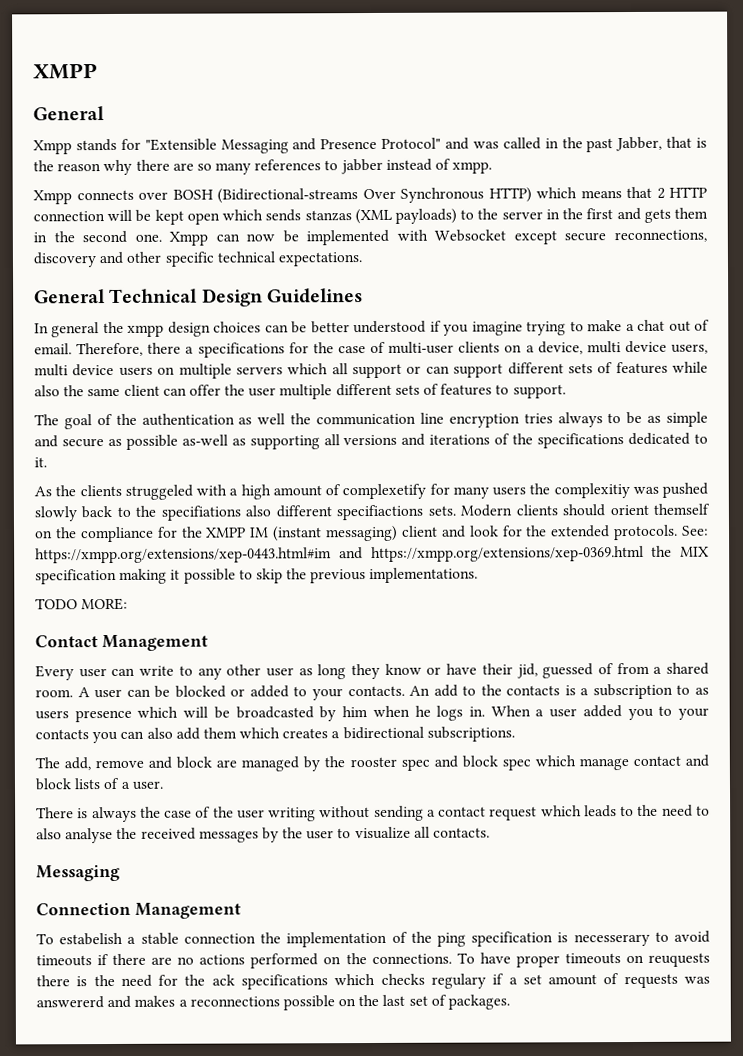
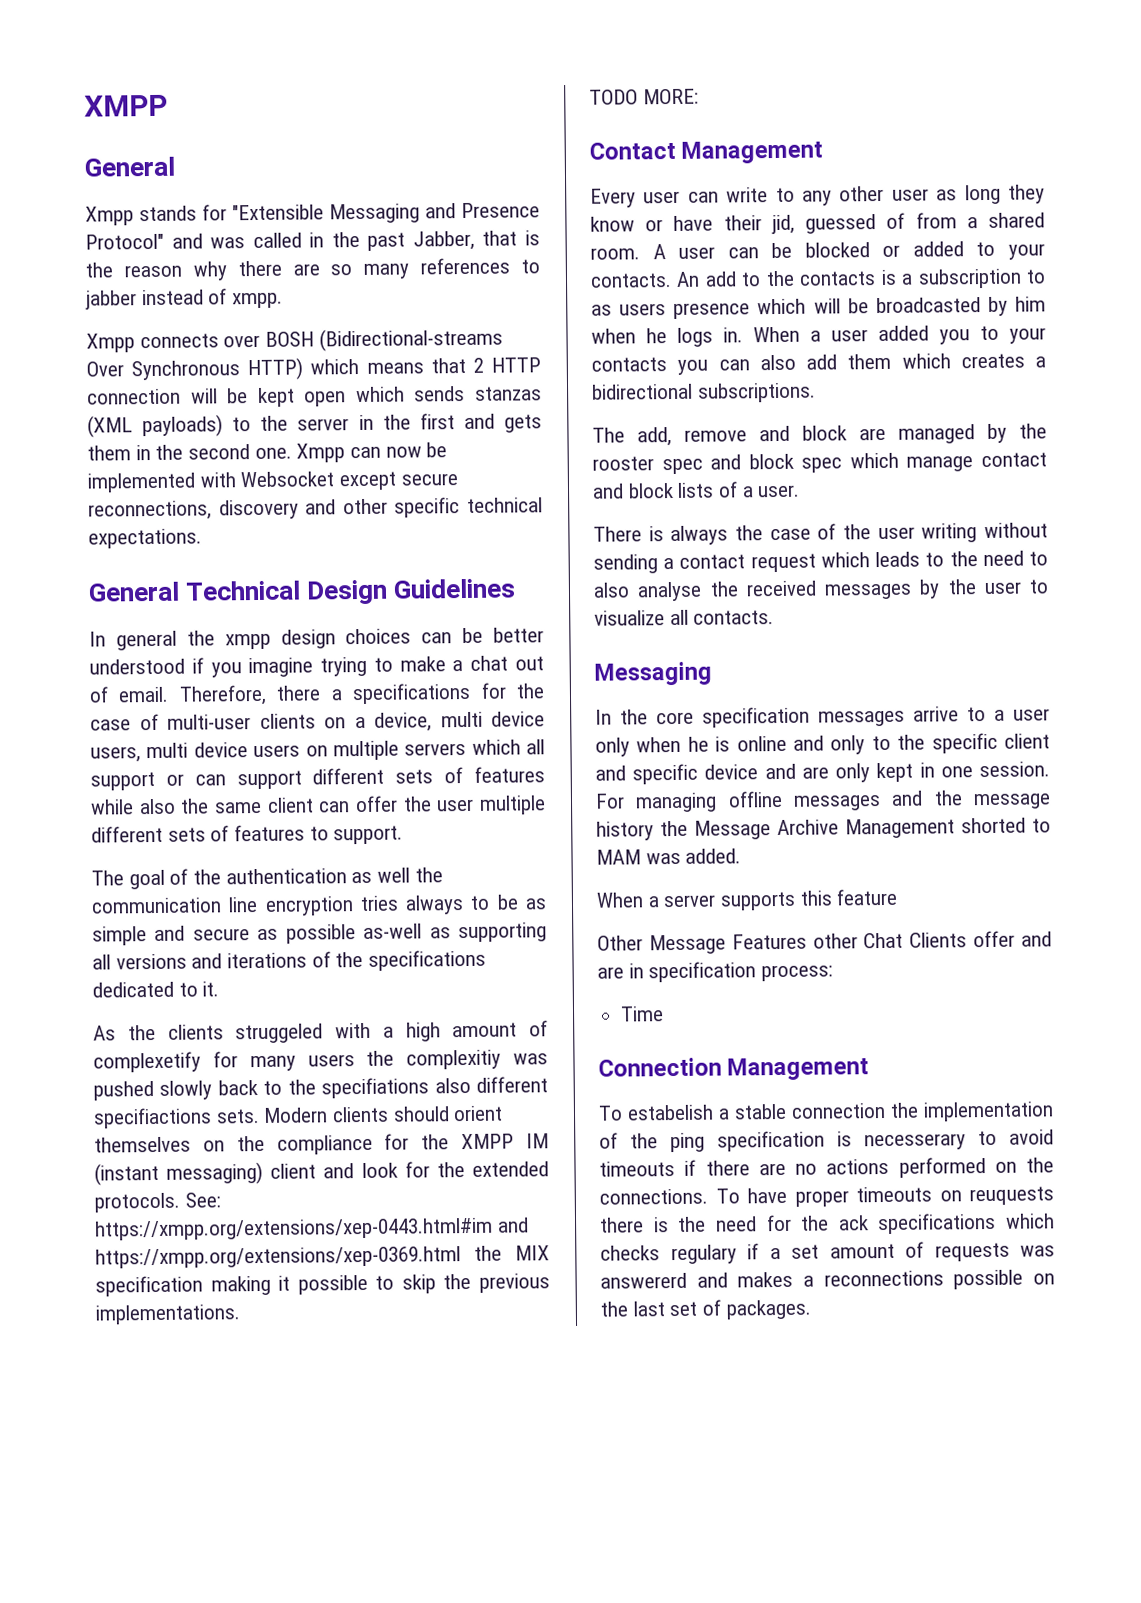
[652,503,710,515] themself -> [94,1136,191,1153] themselves
(120, 873) none -> [595,706,1050,728] [595,732,1050,757] [595,761,1050,785] [595,790,1051,813] [596,817,1051,841] [596,848,742,865] [596,888,899,911] [597,930,1052,955] [597,961,834,983] [620,1006,665,1022] // In the core specification messages arrive to a user only when he is online and only to the specific client and specific device and are only kept in one session. For managing offline messages and the message history the Message Archive Management shorted to MAM was added. // When a server supports this feature // Other Message Features other Chat Clients offer and are in specification process: // Time

